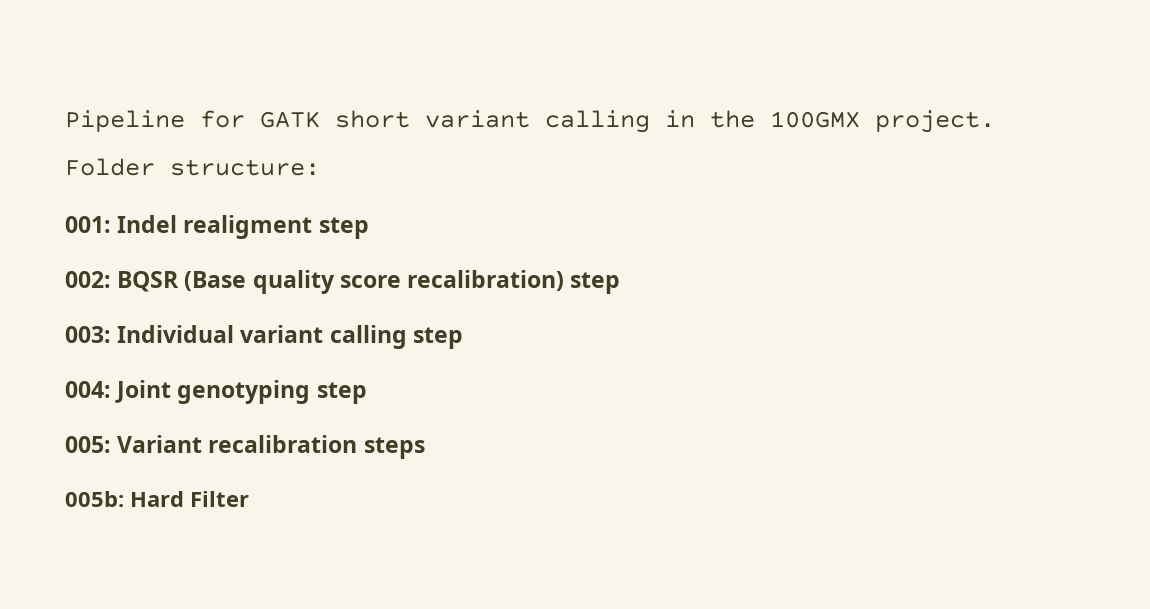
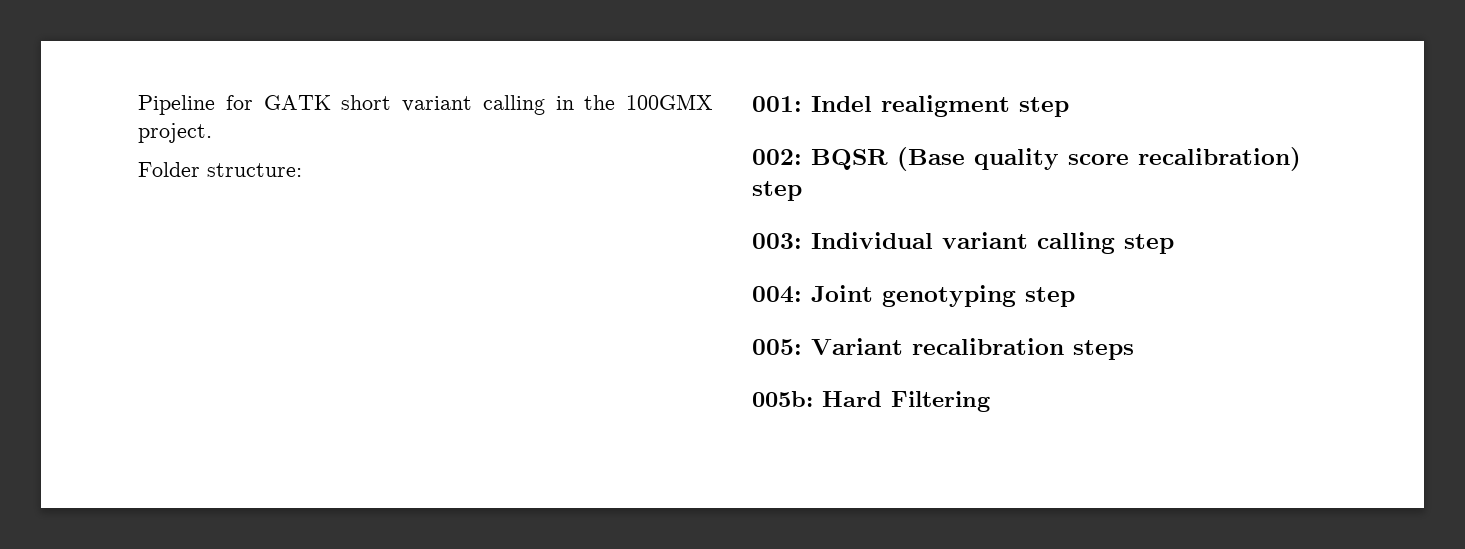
[190,491,249,507] Filter -> [891,391,990,412] Filtering

